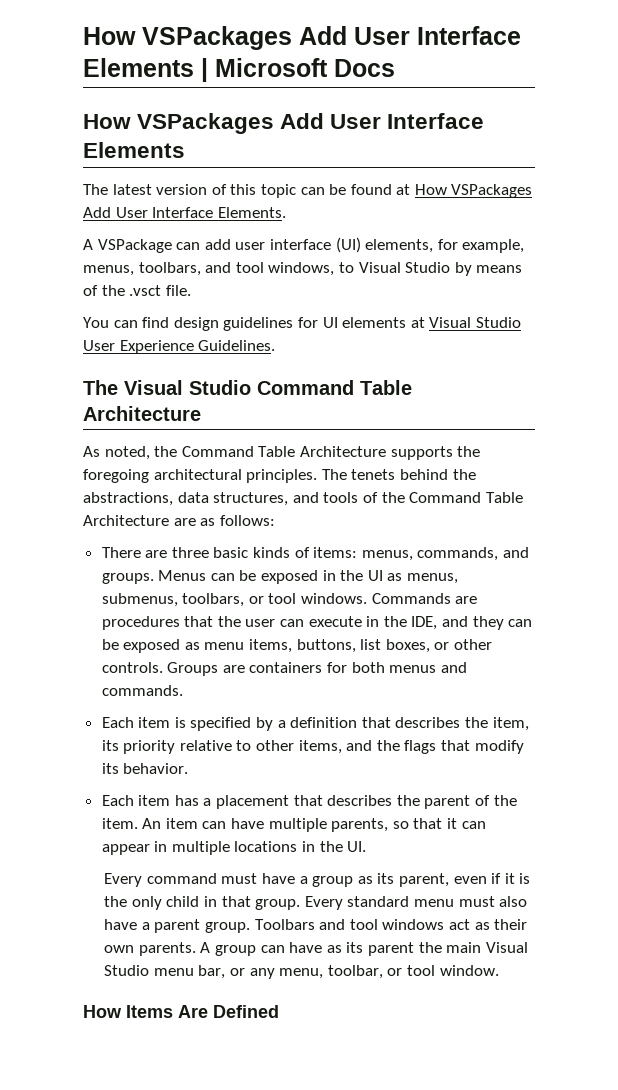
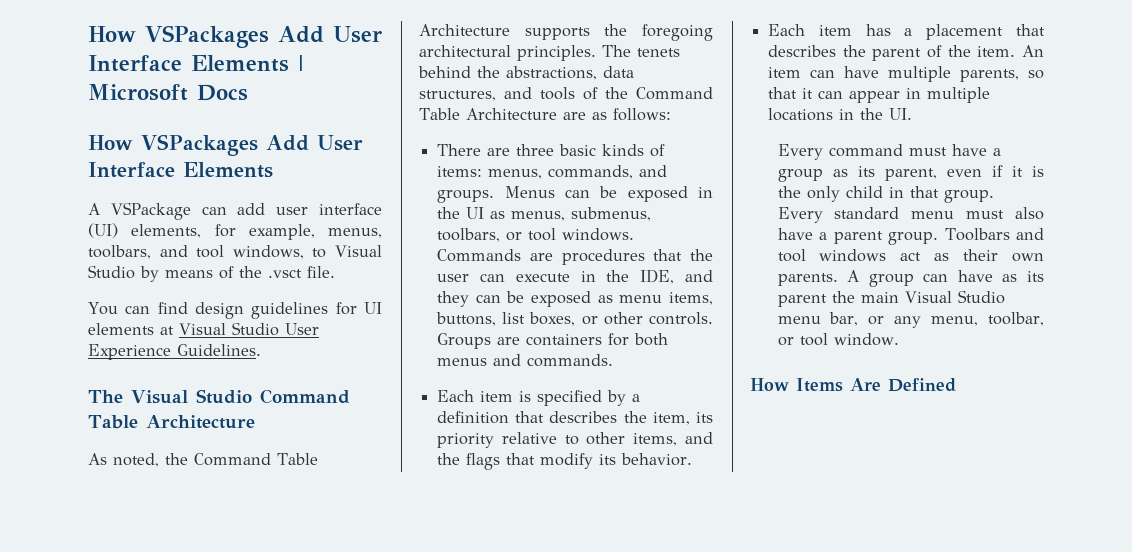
[83,184,533,198] [83,207,286,218] // The latest version of this topic can be found at How VSPackages Add User Interface Elements. -> (273, 170) none

